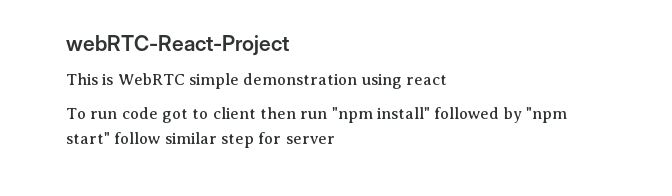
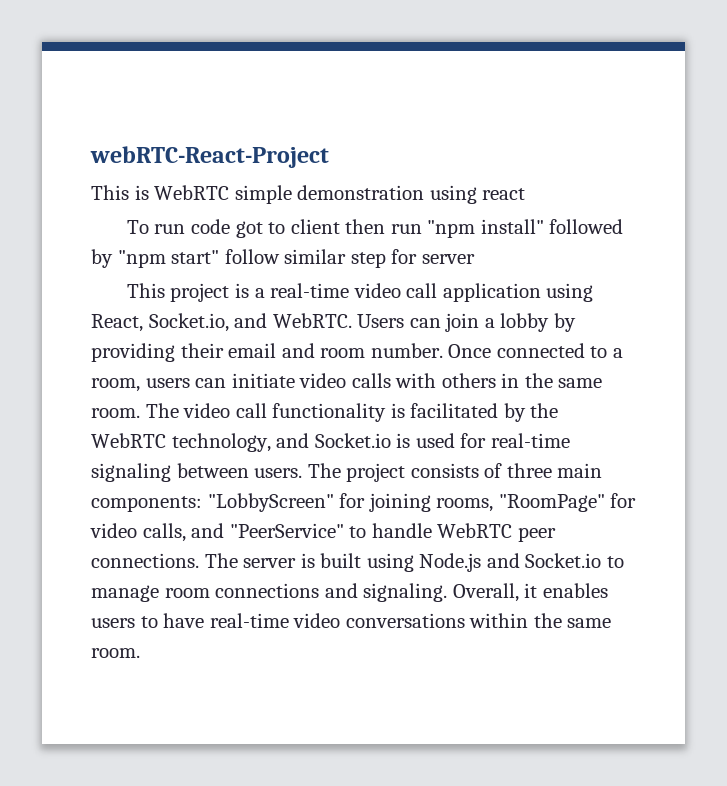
(335, 140) none -> [126,283,594,302] [91,313,576,332] [91,343,623,362] [91,373,603,392] [91,403,559,422] [91,433,570,452] [91,463,603,482] [91,493,637,512] [90,523,556,542] [91,553,624,572] [91,583,608,602] [91,613,612,628] [91,648,140,658] // This project is a real-time video call application using React, Socket.io, and WebRTC. Users can join a lobby by providing their email and room number. Once connected to a room, users can initiate video calls with others in the same room. The video call functionality is facilitated by the WebRTC technology, and Socket.io is used for real-time signaling between users. The project consists of three main components: "LobbyScreen" for joining rooms, "RoomPage" for video calls, and "PeerService" to handle WebRTC peer connections. The server is built using Node.js and Socket.io to manage room connections and signaling. Overall, it enables users to have real-time video conversations within the same room.

